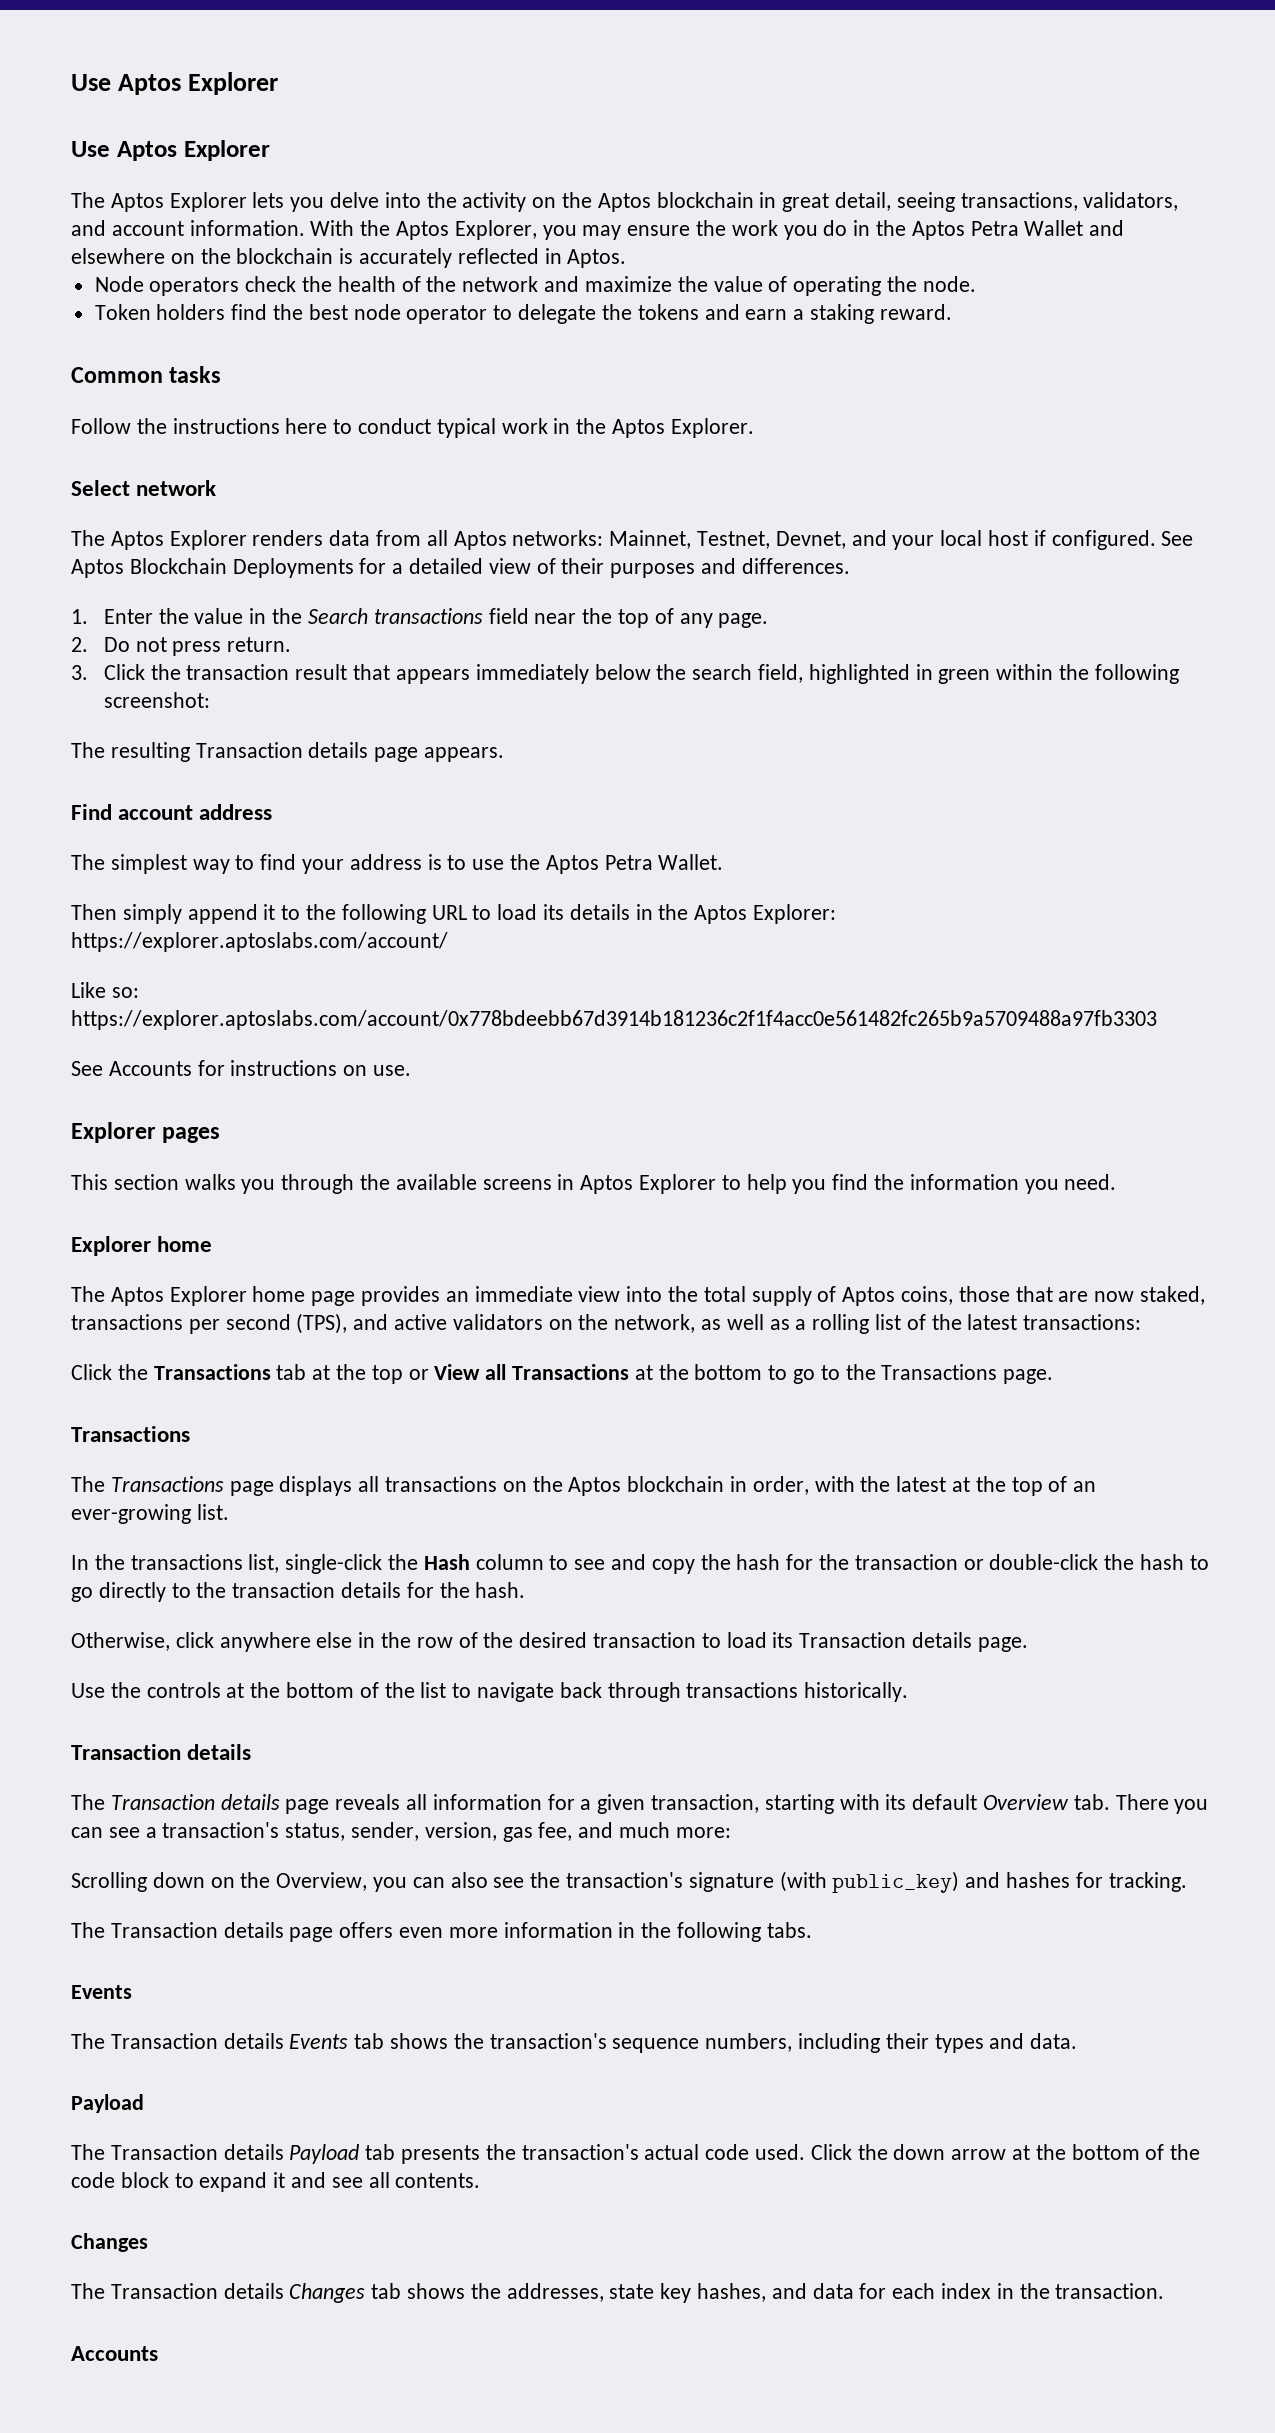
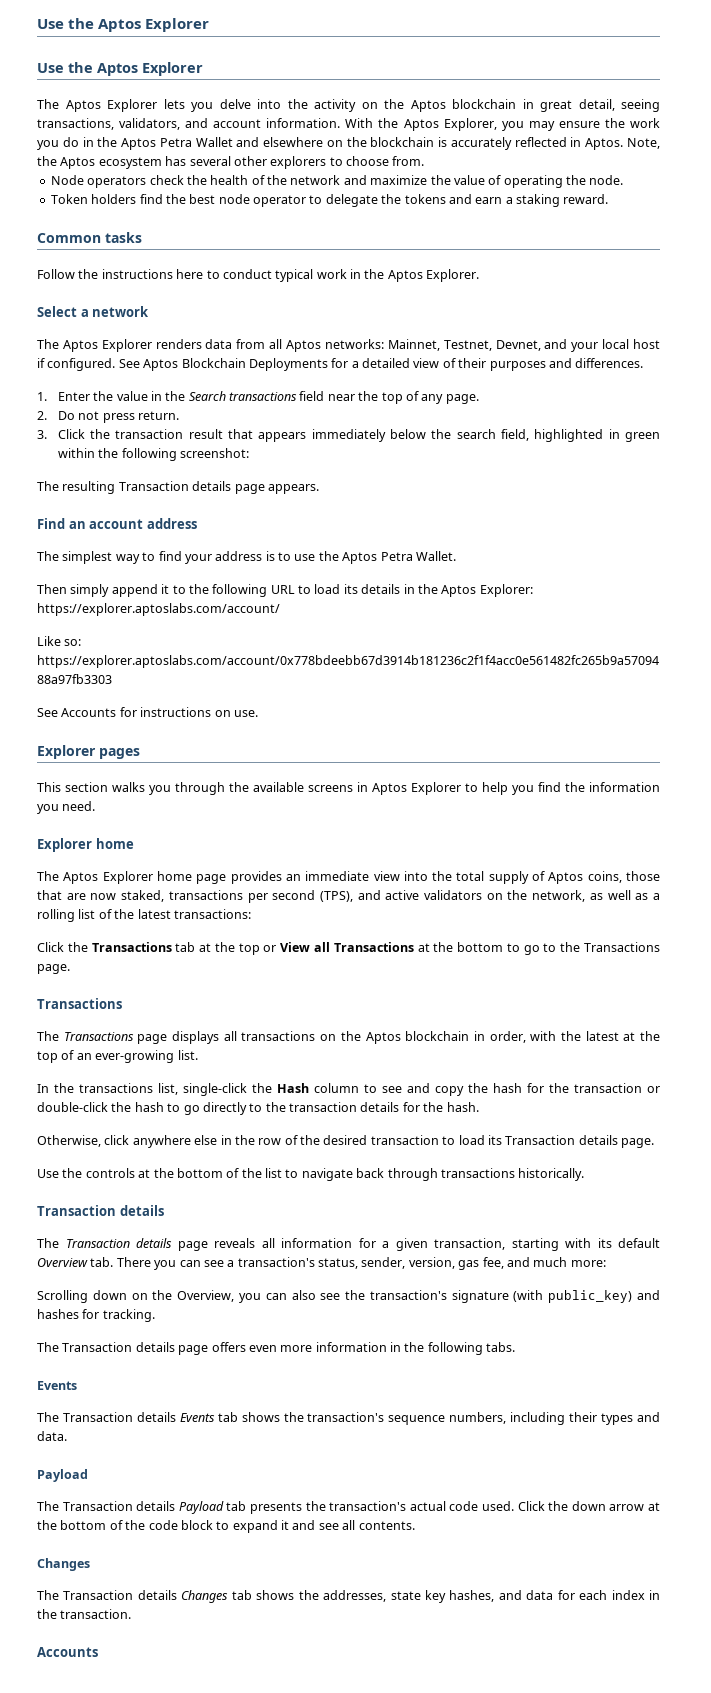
[71,74,111,91] Use -> [37,18,95,29] Use the
(110, 149) none -> [68,62,93,73] the
(627, 258) none -> [626,138,660,149] [37,156,425,169] Note, the Aptos ecosystem has several other explorers to choose from.
(130, 488) none -> [80,309,89,317] a
(112, 812) none -> [68,521,86,529] an

